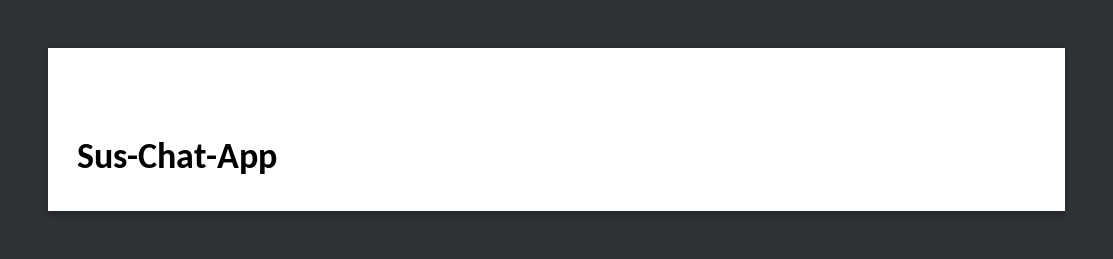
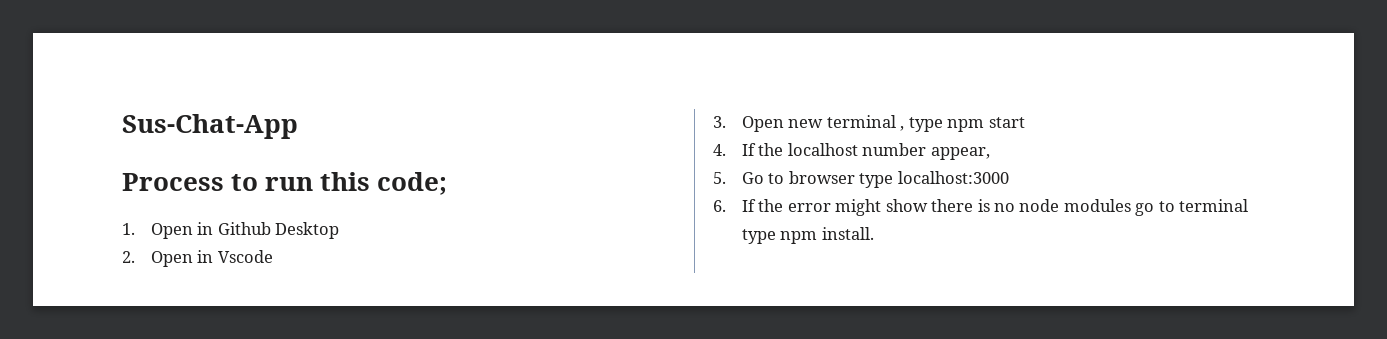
(277, 158) none -> [122,172,448,195] [122,222,340,239] [122,250,273,267] [713,115,1025,132] [713,143,990,160] [713,171,1009,188] [713,199,1249,216] [741,227,874,244] // Process to run this code; // 1. Open in Github Desktop // 2. Open in Vscode // 3. Open new terminal , type npm start // 4. If the localhost number appear, // 5. Go to browser type localhost:3000 // 6. If the error might show there is no node modules go to terminal type npm install.

